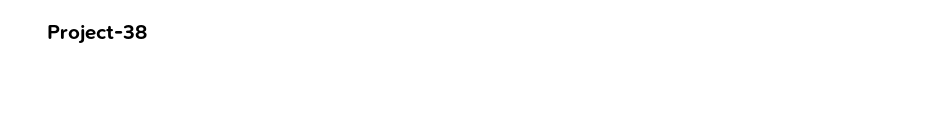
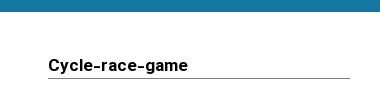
[47,24,147,44] Project-38 -> [48,59,188,74] Cycle-race-game

